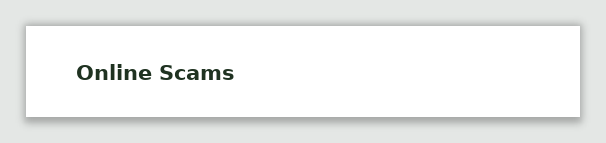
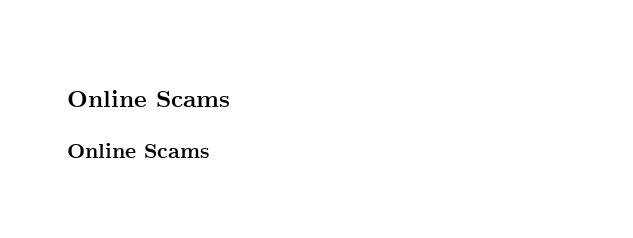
[76,64,235,80] Online Scams -> [67,90,230,107] [67,143,210,158] Online Scams // Online Scams

